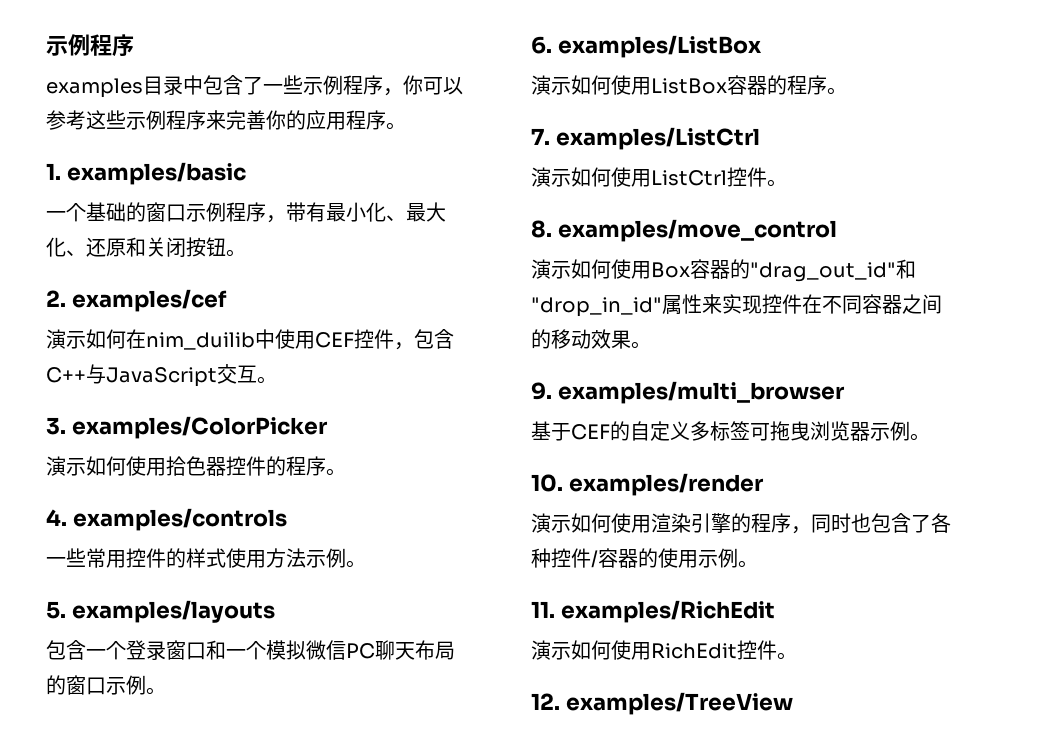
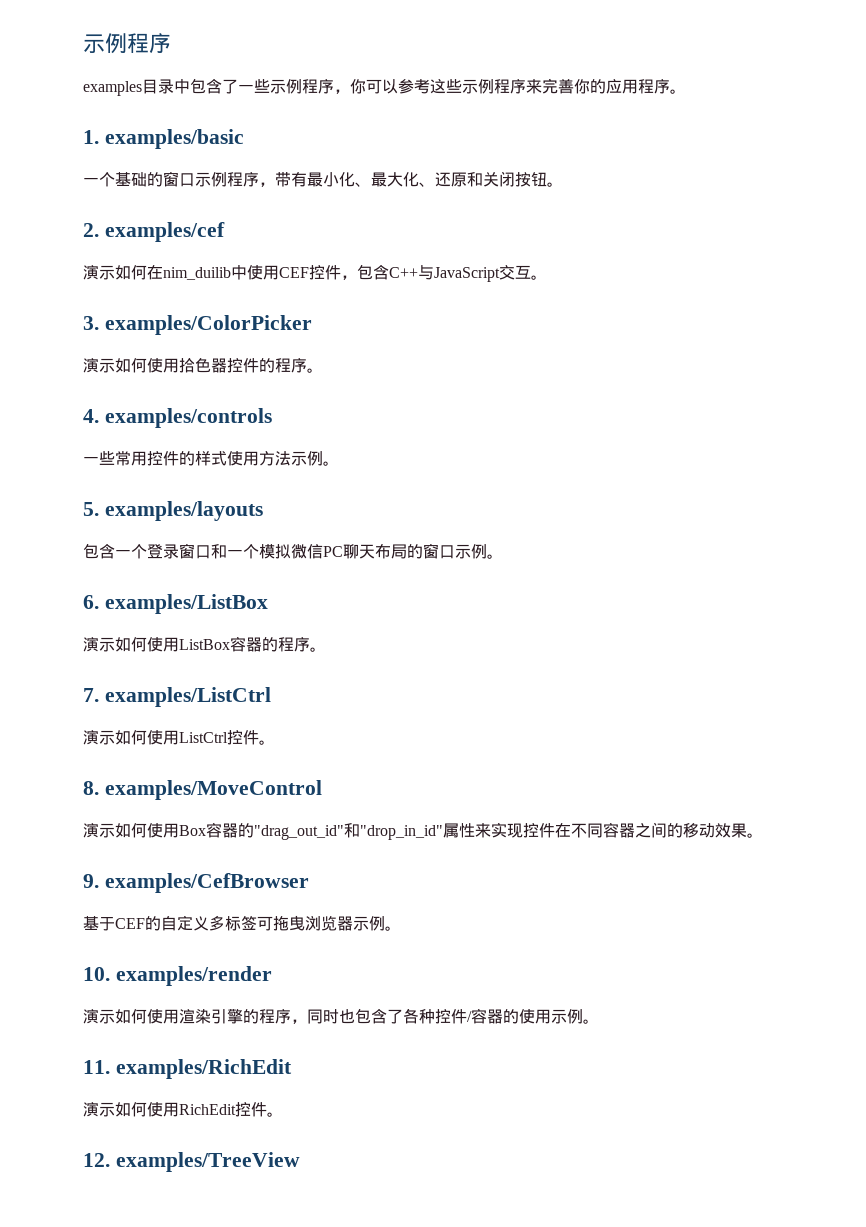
[557,219,837,242] examples/move_control -> [104,780,322,800] examples/MoveControl
[557,381,845,404] examples/multi_browser -> [104,873,309,893] examples/CefBrowser

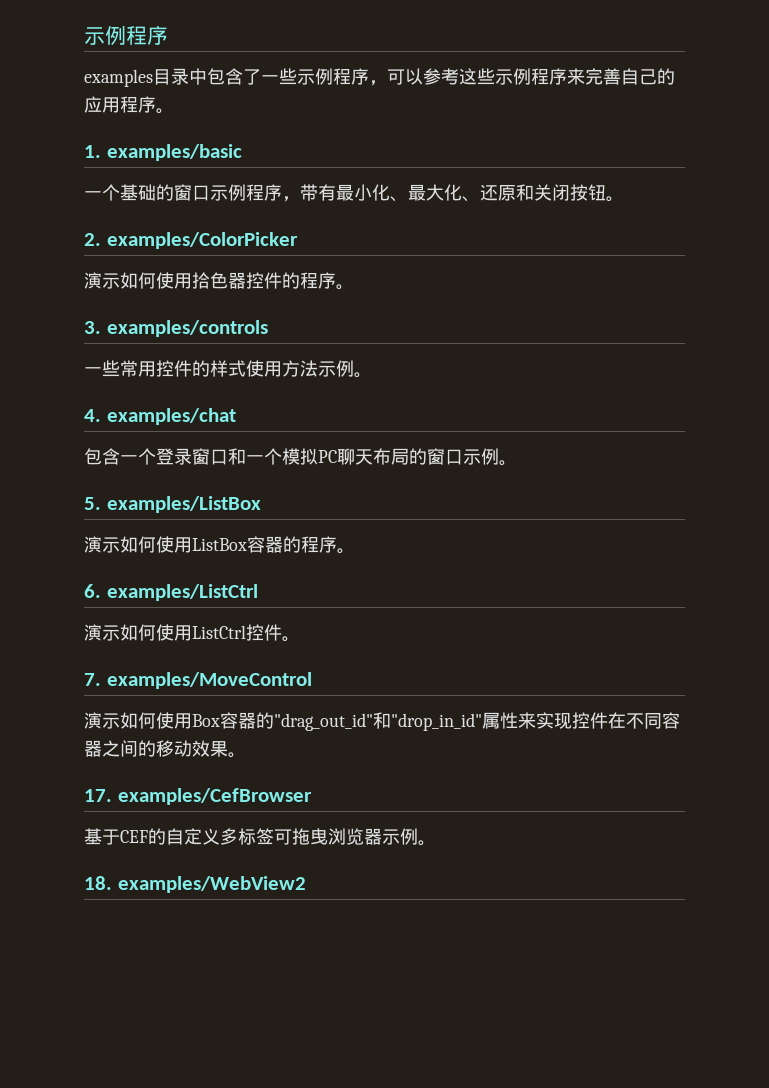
[350,79,366,94] 你 -> (387, 83) none
[574,79,590,94] 你 -> [621,68,657,85] 自己
[104,222,225,242] [83,264,547,282] [83,316,99,330] examples/cef // 演示如何在nim_duilib中使用CEF控件，包含C++与JavaScript交互。 // 3. -> (101, 239) none
[83,409,99,423] 4. -> [84,321,101,334] 3.
[83,501,263,521] 5. examples/layouts -> [84,408,236,425] 4. examples/chat
[291,544,323,559] 微信 -> (318, 456) none
[83,595,99,609] 6. -> [84,497,101,510] 5.
[83,688,99,702] 7. -> [84,584,101,598] 6.
[83,781,99,795] 8. -> [84,673,101,686] 7.
[83,874,99,888] 9. -> [84,789,112,802] 17.
[83,966,272,986] [83,1008,599,1024] [83,1059,292,1079] [83,1102,283,1117] [83,1152,300,1172] 10. examples/render // 演示如何使用渲染引擎的程序，同时也包含了各种控件/容器的使用示例。 // 11. examples/RichEdit // 演示如何使用RichEdit控件。 // 12. examples/TreeView -> [84,876,306,893] 18. examples/WebView2

